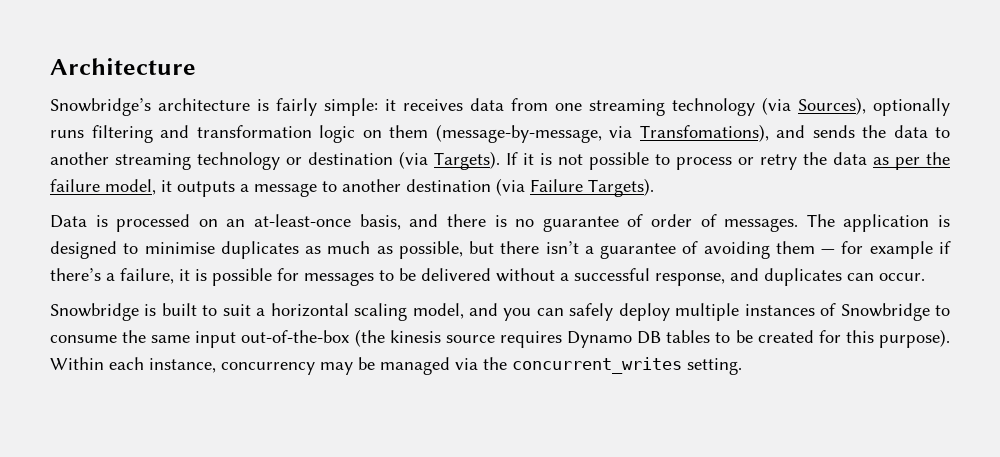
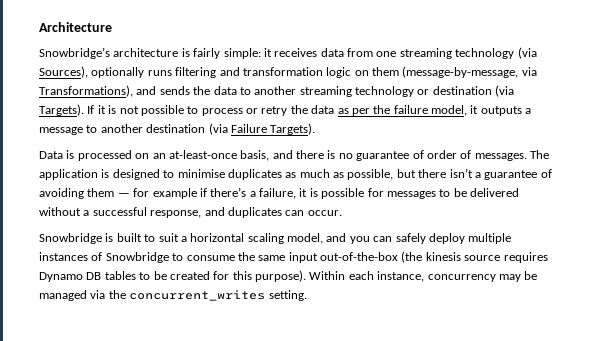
[639,124,769,142] Transfomations), -> [39,85,133,97] Transformations),

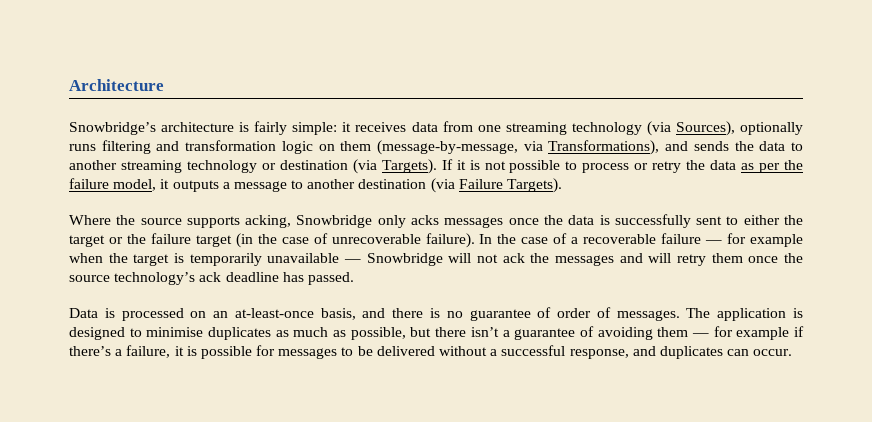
(316, 129) none -> [69,214,803,228] [69,233,804,248] [69,253,803,266] [69,272,354,285] // Where the source supports acking, Snowbridge only acks messages once the data is successfully sent to either the target or the failure target (in the case of unrecoverable failure). In the case of a recoverable failure — for example when the target is temporarily unavailable — Snowbridge will not ack the messages and will retry them once the source technology’s ack deadline has passed.
[39,233,512,244] [39,251,548,263] [39,270,538,282] [39,290,307,301] // Snowbridge is built to suit a horizontal scaling model, and you can safely deploy multiple instances of Snowbridge to consume the same input out-of-the-box (the kinesis source requires Dynamo DB tables to be created for this purpose). Within each instance, concurrency may be managed via the concurrent_writes setting. -> (793, 352) none

